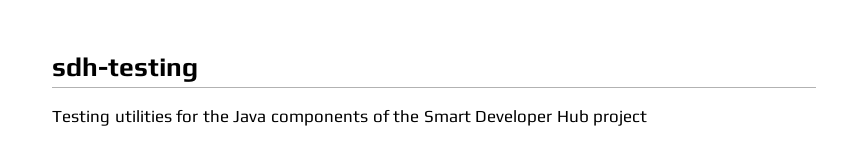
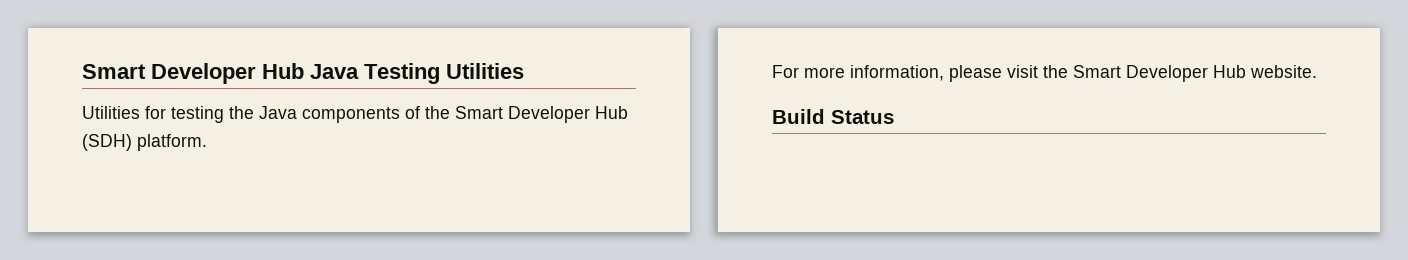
[52,57,198,82] [52,109,199,126] sdh-testing // Testing utilities for -> [82,63,524,84] [82,106,224,123] Smart Developer Hub Java Testing Utilities // Utilities for testing
[593,110,648,126] project -> [82,134,207,151] [772,65,1317,82] [772,109,894,124] (SDH) platform. // For more information, please visit the Smart Developer Hub website. // Build Status

